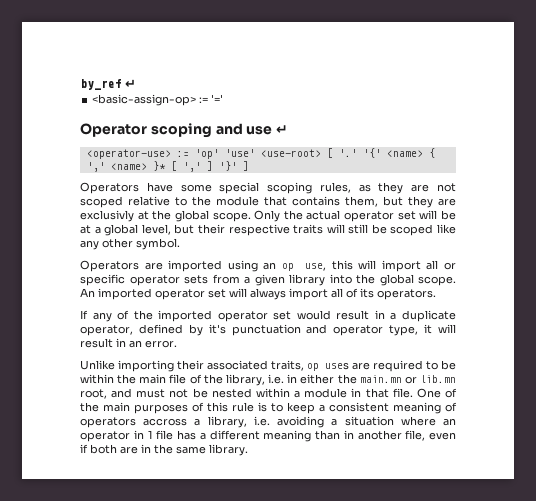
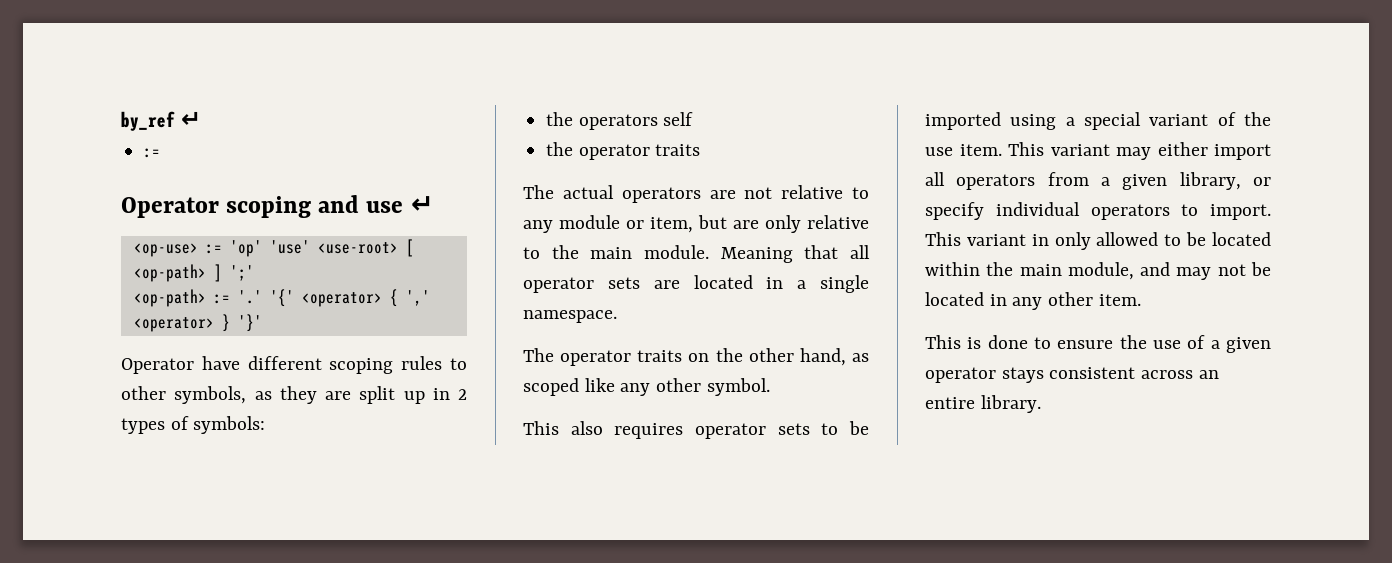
[92,94,224,106] <basic-assign-op> := '=' -> [144,148,161,158] :=
[86,149,171,159] <operator-use> -> [133,243,198,257] <op-use>
(333, 153) none -> [133,264,254,282] [133,289,230,307] <op-path> ] ';' // <op-path> :=
[386,150,423,157] <name> -> [301,292,382,307] <operator>
[110,161,249,172] [80,182,456,194] [80,196,456,208] [80,210,456,222] [80,224,387,236] <name> }* [ ',' ] '}' ] // Operators have some special scoping rules, as they are not scoped relative to the module that contains them, but they are exclusivly at the global scope. Only the actual operator set will be at a global level, but their respective traits will still be -> [133,314,262,332] [121,356,467,374] [121,386,467,404] [121,416,266,434] [546,112,694,130] [546,142,701,160] [523,185,869,203] [523,215,869,233] [523,245,870,263] [523,275,869,293] [523,310,617,323] [523,348,869,366] <operator> } '}' // Operator have different scoping rules to other symbols, as they are split up in 2 types of symbols: // the operators self // the operator traits // The actual operators are not relative to any module or item, but are only relative to the main module. Meaning that all operator sets are located in a single namespace. // The operator traits on the other hand, as
[80,260,456,272] [80,274,456,286] [80,288,436,300] [80,310,456,322] [80,324,457,336] [80,338,177,348] [80,360,456,372] Operators are imported using an op use, this will import all or specific operator sets from a given library into the global scope. An imported operator set will always import all of its operators. // If any of the imported operator set would result in a duplicate operator, defined by it's punctuation and operator type, it will result in an error. // Unlike importing their associated traits, op uses are required to be -> [523,421,869,439] [925,112,1271,130] [925,142,1271,160] [925,172,1271,190] [925,202,1271,220] [925,232,1271,250] This also requires operator sets to be imported using a special variant of the use item. This variant may either import all operators from a given library, or specify individual operators to import. This variant in only allowed to be located
[169,374,456,386] [80,388,457,399] [80,402,457,414] [80,416,457,428] [80,430,456,442] [80,444,206,454] file of the library, i.e. in either the main.mn or lib.mn root, and must not be nested within a module in that file. One of the main purposes of this rule is to keep a consistent meaning of operators accross a library, i.e. avoiding a situation where an operator in 1 file has a different meaning than in another file, even if both are in the same -> [1067,262,1271,280] [925,292,1141,310] [925,335,1271,353] [925,367,1219,383] [925,397,975,409] module, and may not be located in any other item. // This is done to ensure the use of a given operator stays consistent across an entire

